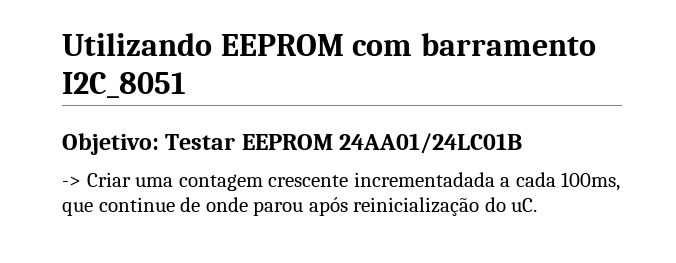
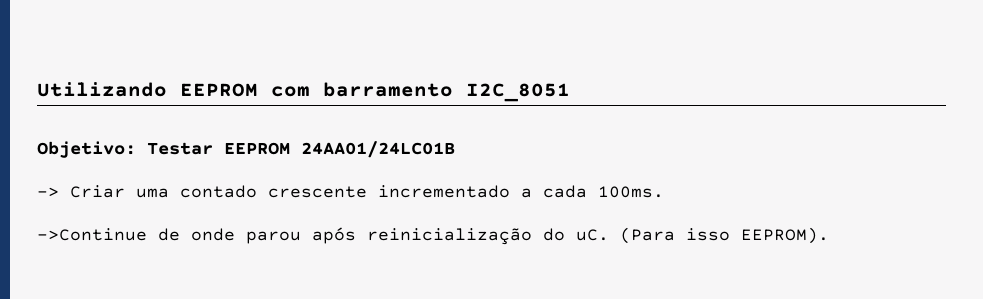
[178,172,621,191] [62,197,175,216] contagem crescente incrementadada a cada 100ms, que continue -> [180,185,664,198] [37,228,147,241] contado crescente incrementado a cada 100ms. // ->Continue
(538, 205) none -> [620,227,829,244] (Para isso EEPROM).

